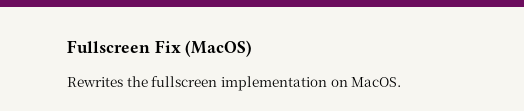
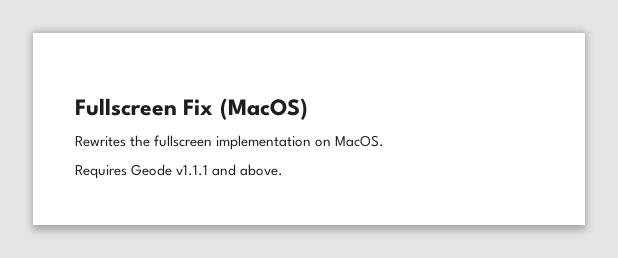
(402, 82) none -> [75,164,284,179] // Requires Geode v1.1.1 and above.

